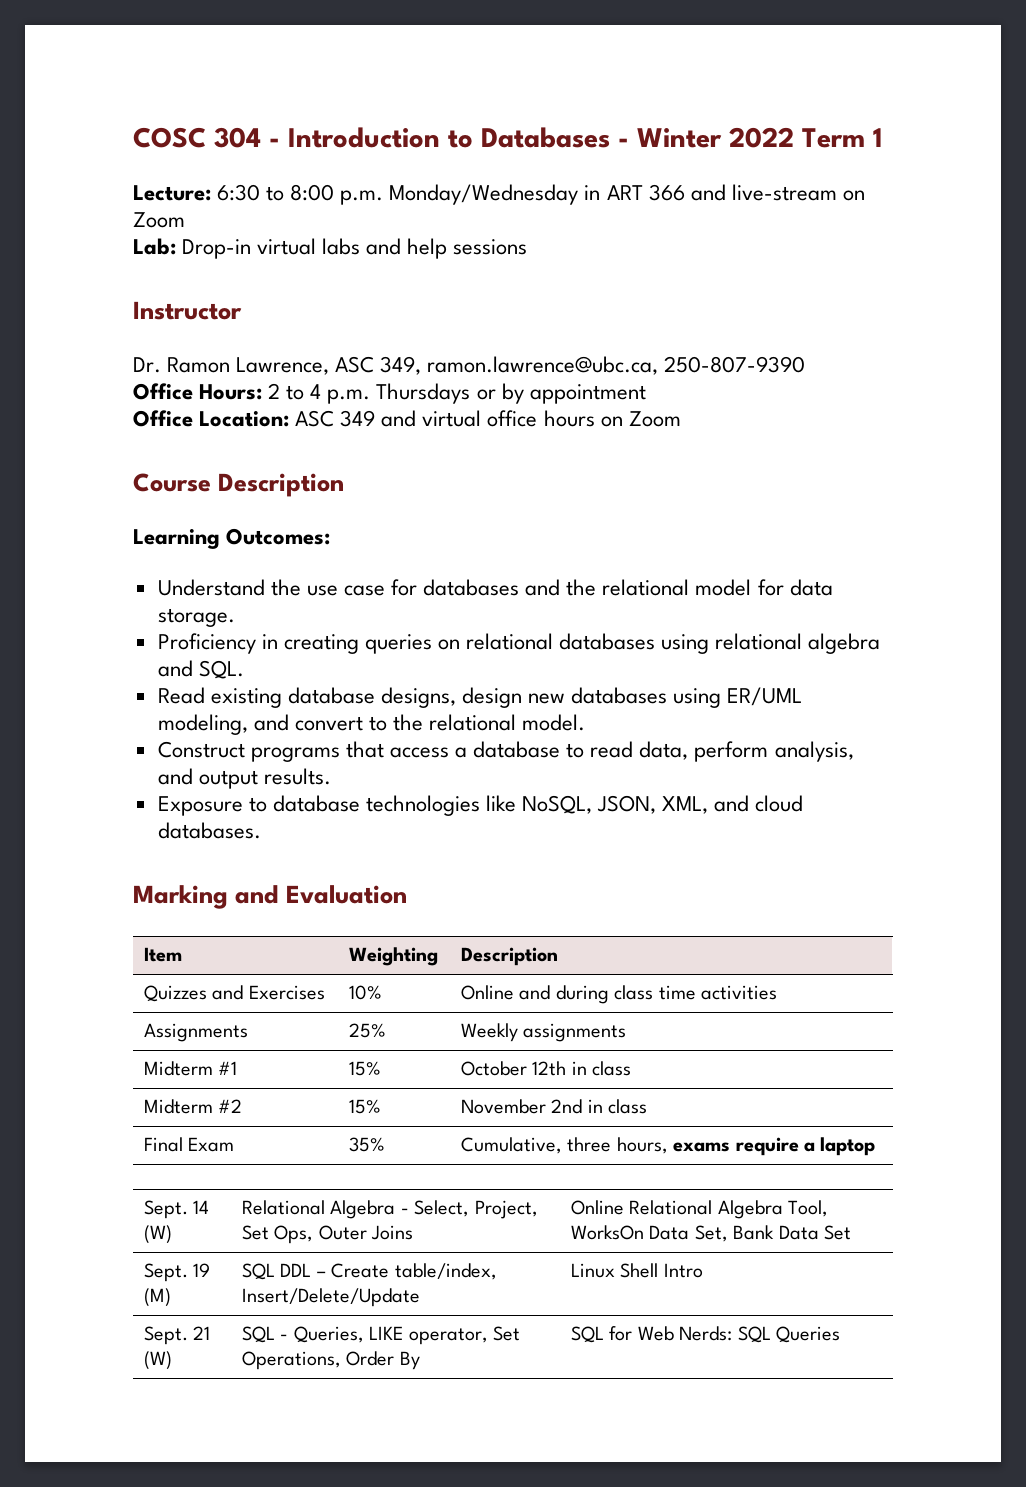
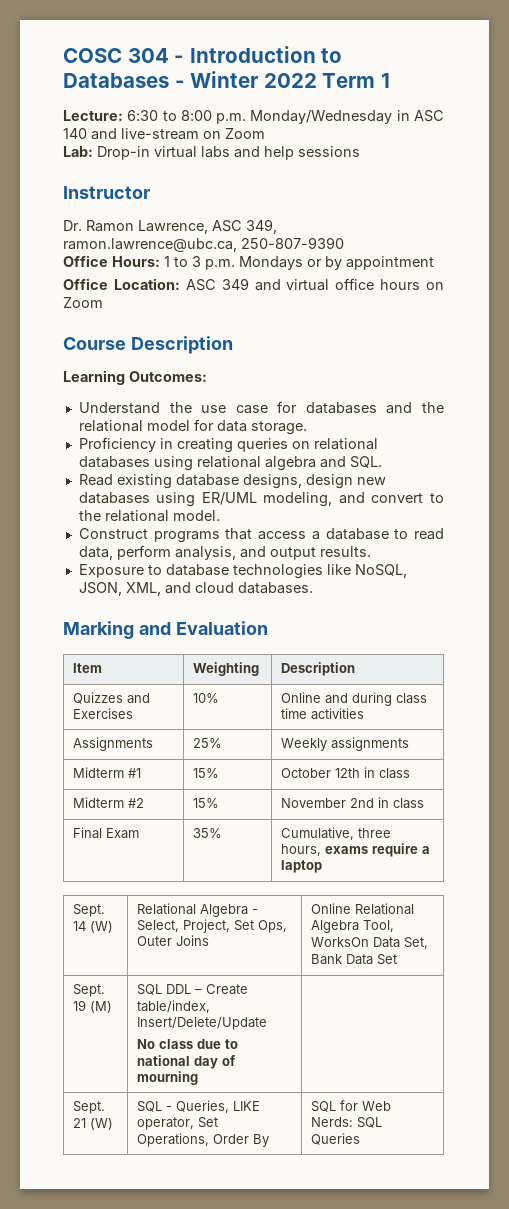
[606,184,685,201] ART 366 -> [414,110,444,122] [63,128,87,139] ASC 140
[268,383,471,404] 2 to 4 p.m. Thursdays -> [164,256,303,270] 1 to 3 p.m. Mondays
[570,1263,703,1278] | Linux Shell Intro -> [137,1039,239,1049] [137,1055,237,1069] [137,1071,199,1085] // No class due to national day of mourning |

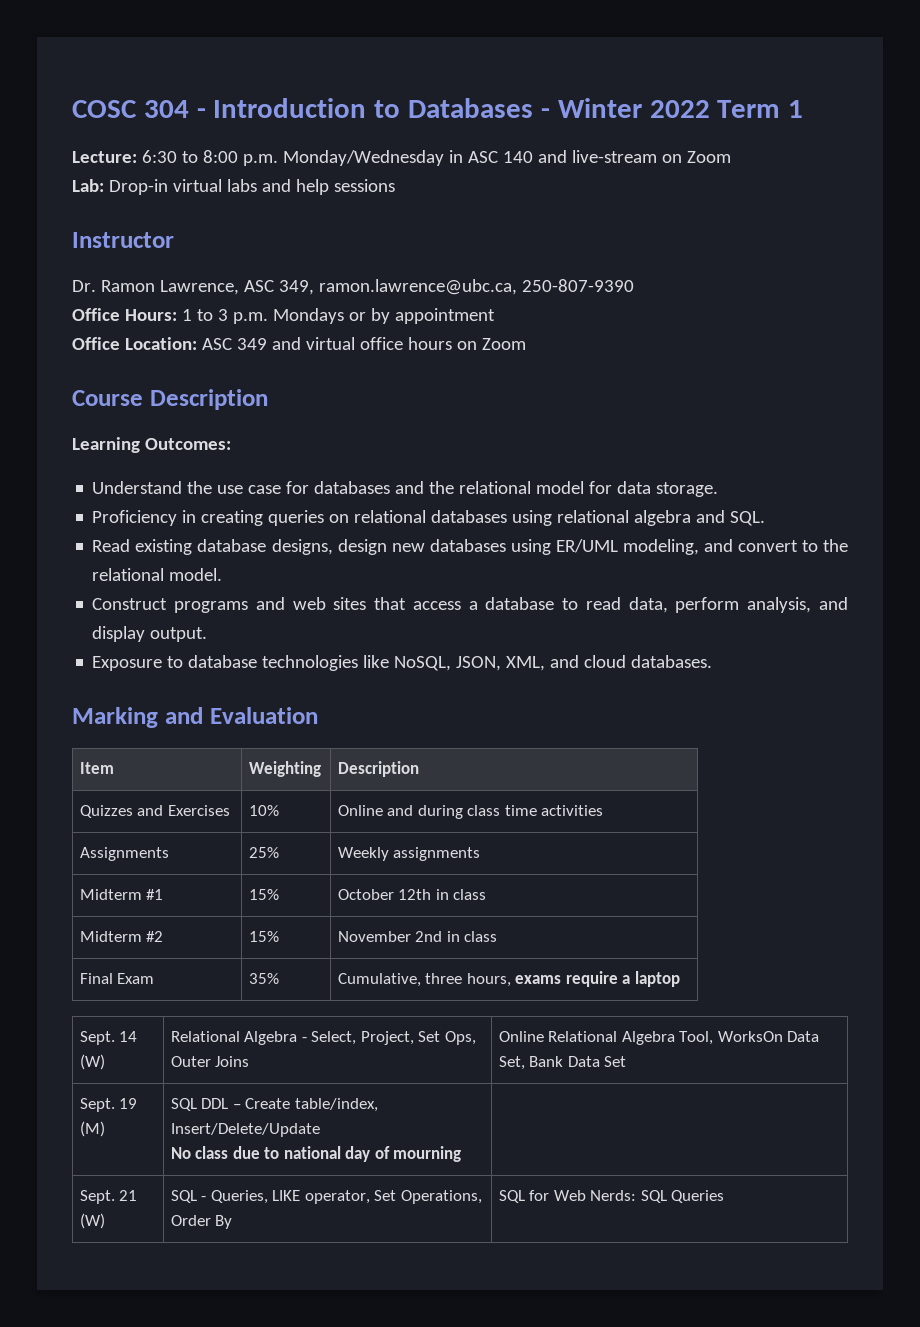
(220, 537) none -> [255,597,367,610] and web sites
[269,546,371,560] output results. -> [92,626,208,642] display output.

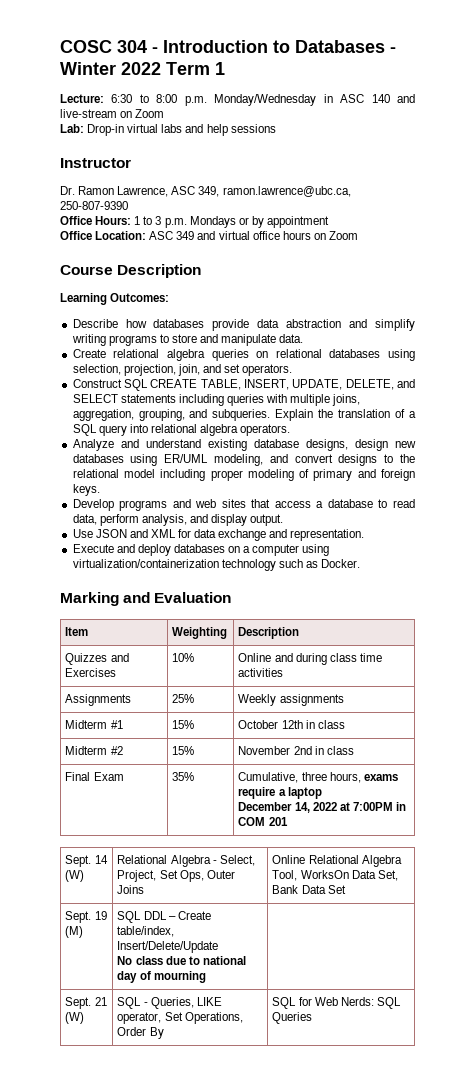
[92,481,719,497] [92,510,264,526] Understand the use case for databases and the relational model for data storage. // Proficiency in creating -> [72,319,415,331] [71,334,304,346] [72,349,205,361] Describe how databases provide data abstraction and simplify writing programs to store and manipulate data. // Create relational algebra
[557,510,766,526] [92,539,131,552] relational algebra and SQL. // Read -> [72,364,293,376] [72,379,415,391] [72,394,361,406] [72,409,416,421] [72,424,291,436] [72,439,201,451] selection, projection, join, and set operators. // Construct SQL CREATE TABLE, INSERT, UPDATE, DELETE, and SELECT statements including queries with multiple joins, aggregation, grouping, and subqueries. Explain the translation of a SQL query into relational algebra operators. // Analyze and understand
(798, 546) none -> [338,454,378,466] designs
[169,568,223,581] [92,598,168,610] model. // Construct -> [123,469,415,481] [72,484,100,496] [72,499,114,511] model including proper modeling of primary and foreign keys. // Develop
[92,655,713,671] Exposure to database technologies like NoSQL, JSON, XML, and cloud databases. -> [72,529,365,541] [72,544,330,556] [72,559,361,571] Use JSON and XML for data exchange and representation. // Execute and deploy databases on a computer using virtualization/containerization technology such as Docker.
(680, 979) none -> [238,802,406,813] [238,817,288,826] // December 14, 2022 at 7:00PM in COM 201

